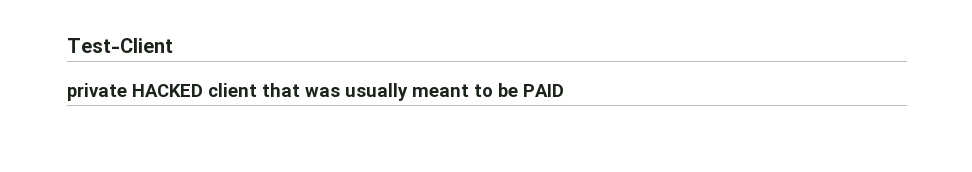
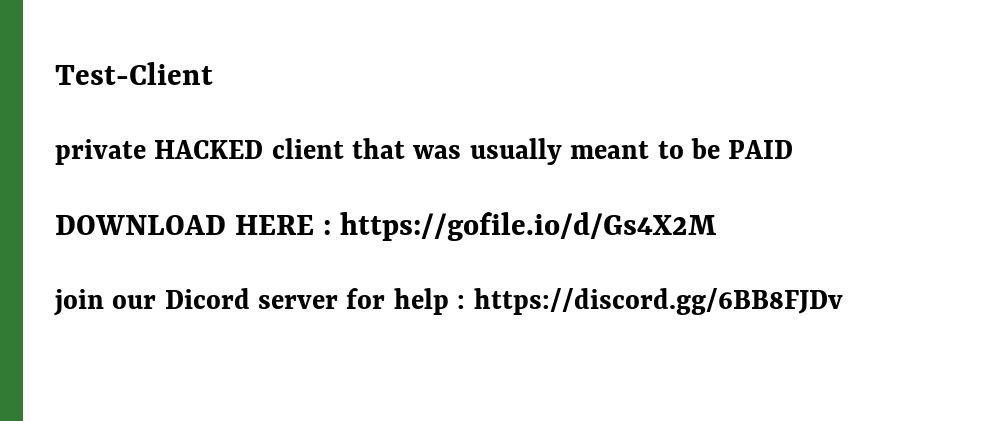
(564, 90) none -> [55,212,717,241] [54,288,843,316] // DOWNLOAD HERE : https://gofile.io/d/Gs4X2M // join our Dicord server for help : https://discord.gg/6BB8FJDv

